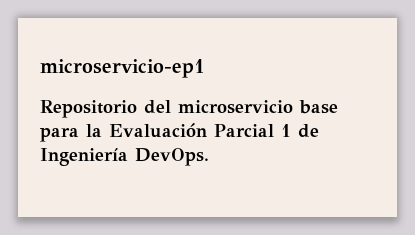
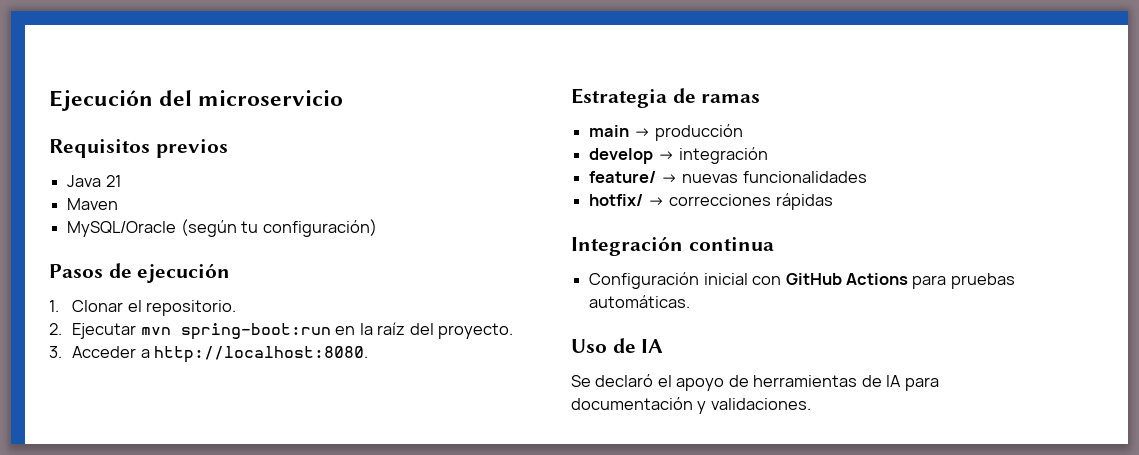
[40,59,205,78] [40,100,137,118] microservicio-ep1 // Repositorio -> [49,90,153,111] Ejecución
[299,100,338,114] [40,123,319,142] [40,148,209,166] base para la Evaluación Parcial 1 de Ingeniería DevOps. -> [49,139,228,158] [67,175,121,187] [67,198,119,210] [67,219,377,237] [49,263,231,283] [49,300,237,316] [49,322,514,340] [49,346,369,363] [571,88,761,108] [589,124,744,141] [589,147,769,164] [589,171,867,183] [589,193,833,210] [571,236,774,256] [589,272,1015,289] [589,295,691,308] [571,338,664,353] [571,374,939,391] [571,397,811,414] // Requisitos previos // Java 21 // Maven // MySQL/Oracle (según tu configuración) // Pasos de ejecución // 1. Clonar el repositorio. // 2. Ejecutar mvn spring-boot:run en la raíz del proyecto. // 3. Acceder a http://localhost:8080. // Estrategia de ramas // main → producción // develop → integración // feature/ → nuevas funcionalidades // hotfix/ → correcciones rápidas // Integración continua // Configuración inicial con GitHub Actions para pruebas automáticas. // Uso de IA // Se declaró el apoyo de herramientas de IA para documentación y validaciones.

